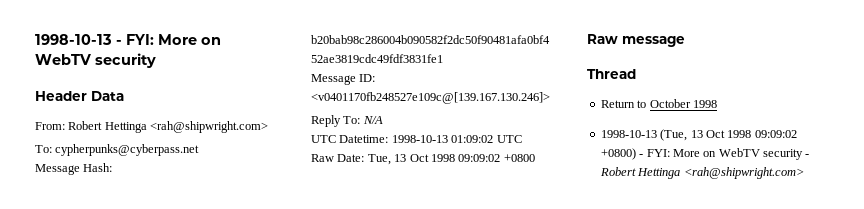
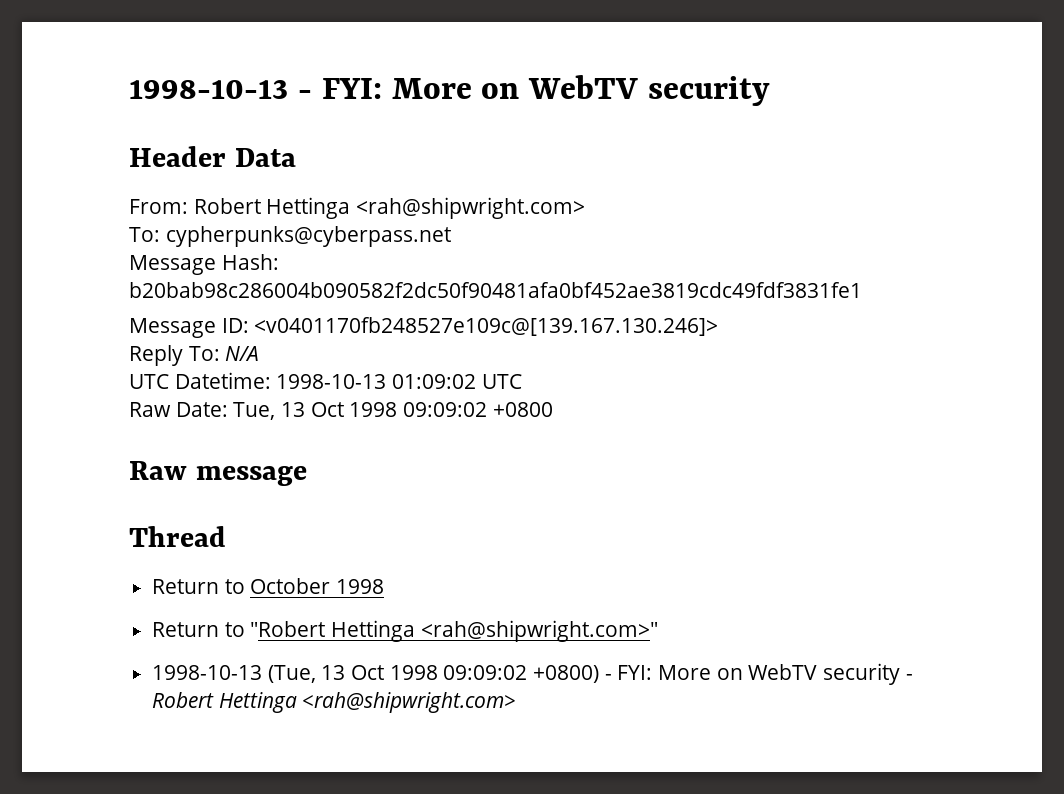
(717, 104) none -> [152,620,658,642] // Return to "Robert Hettinga <rah@shipwright.com>"

